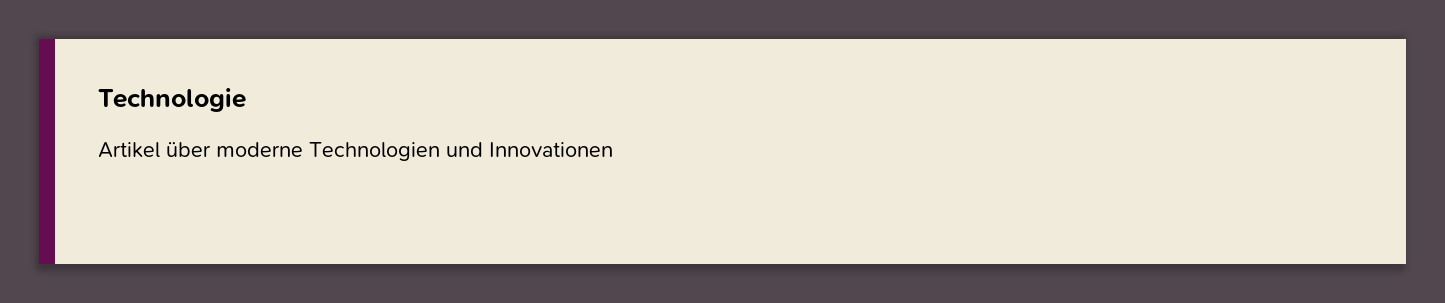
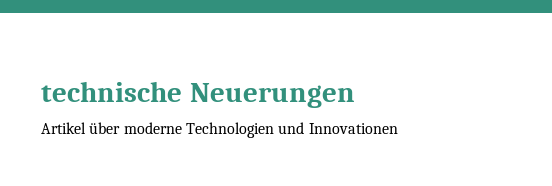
[98,88,246,112] Technologie -> [41,81,355,108] technische Neuerungen

